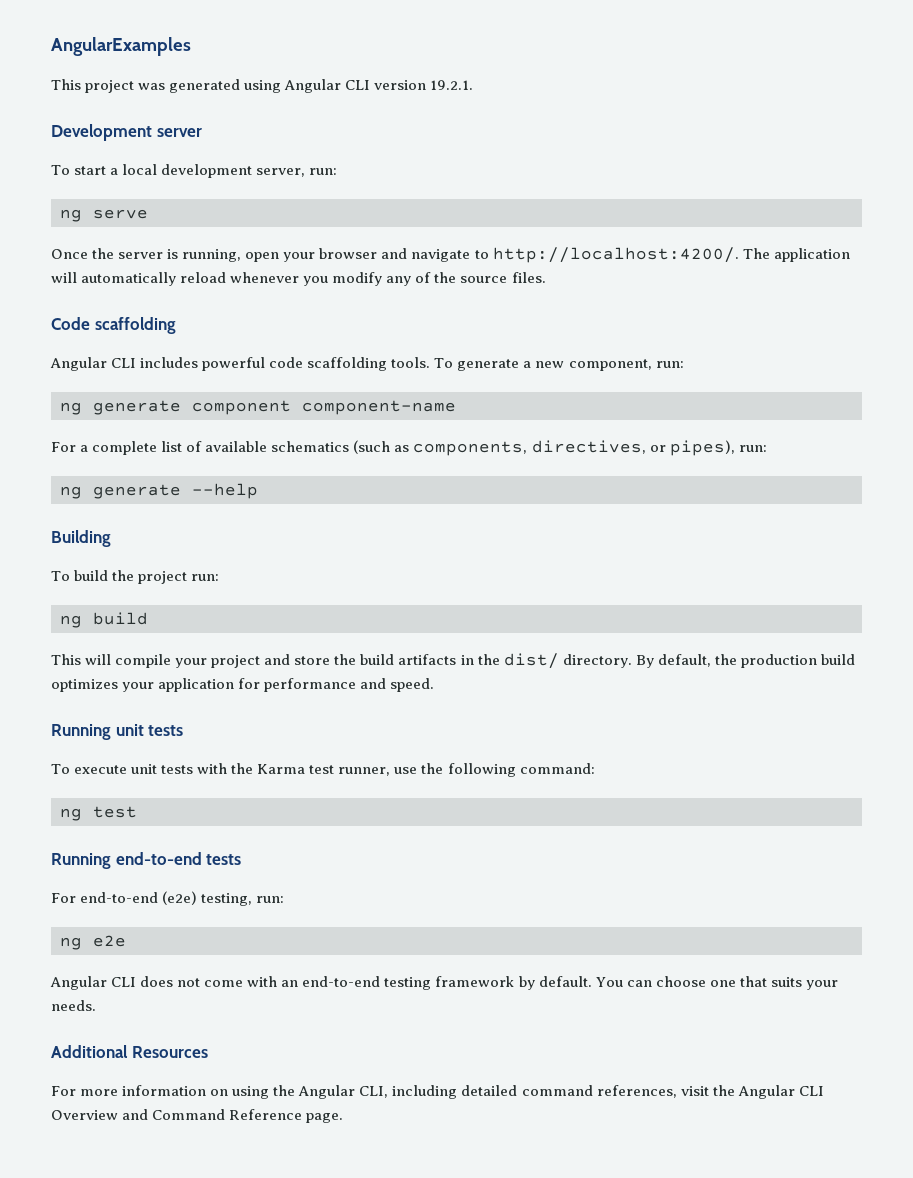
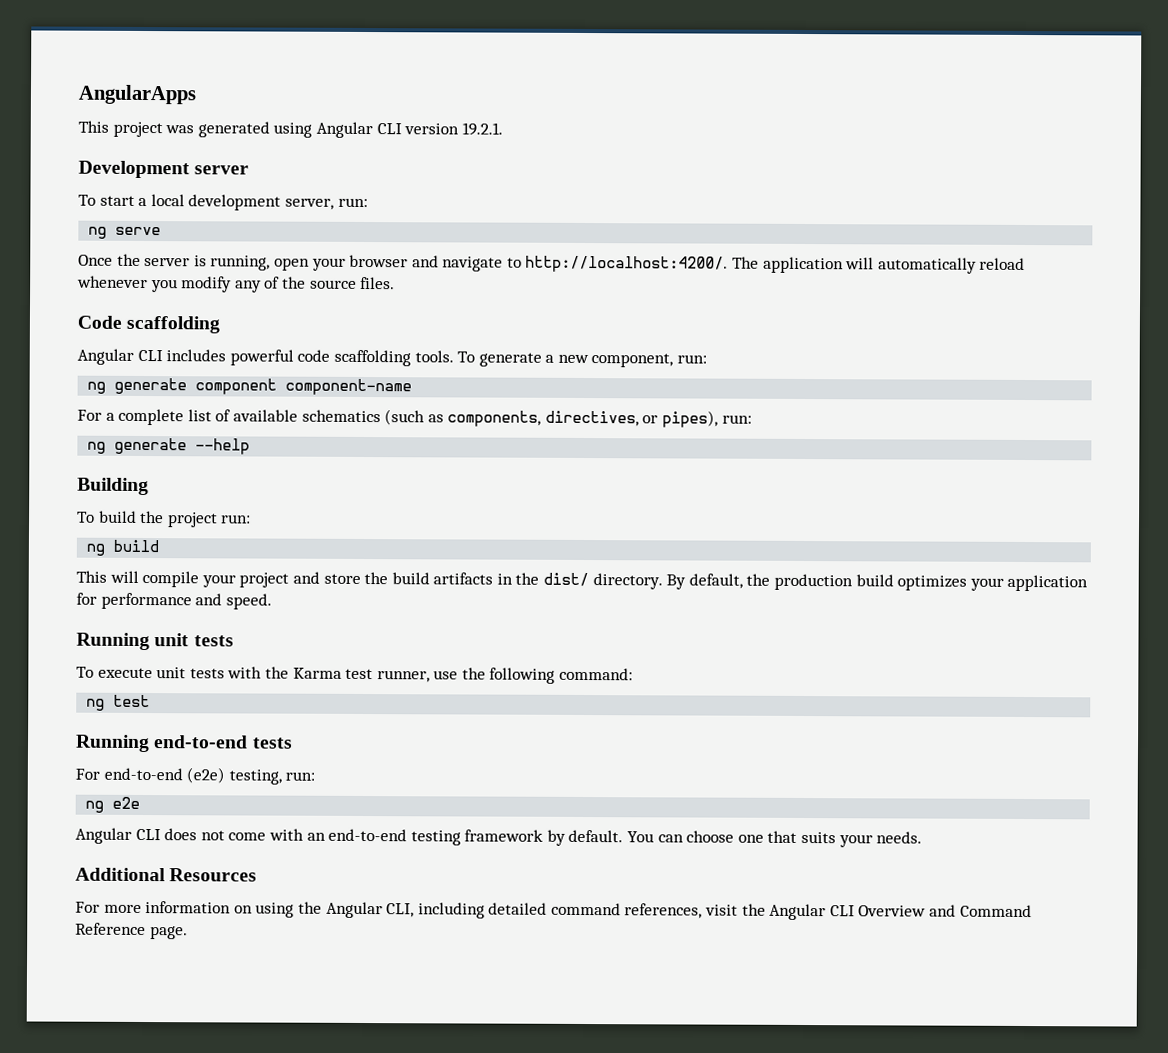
[51,37,191,56] AngularExamples -> [78,84,196,105] AngularApps

